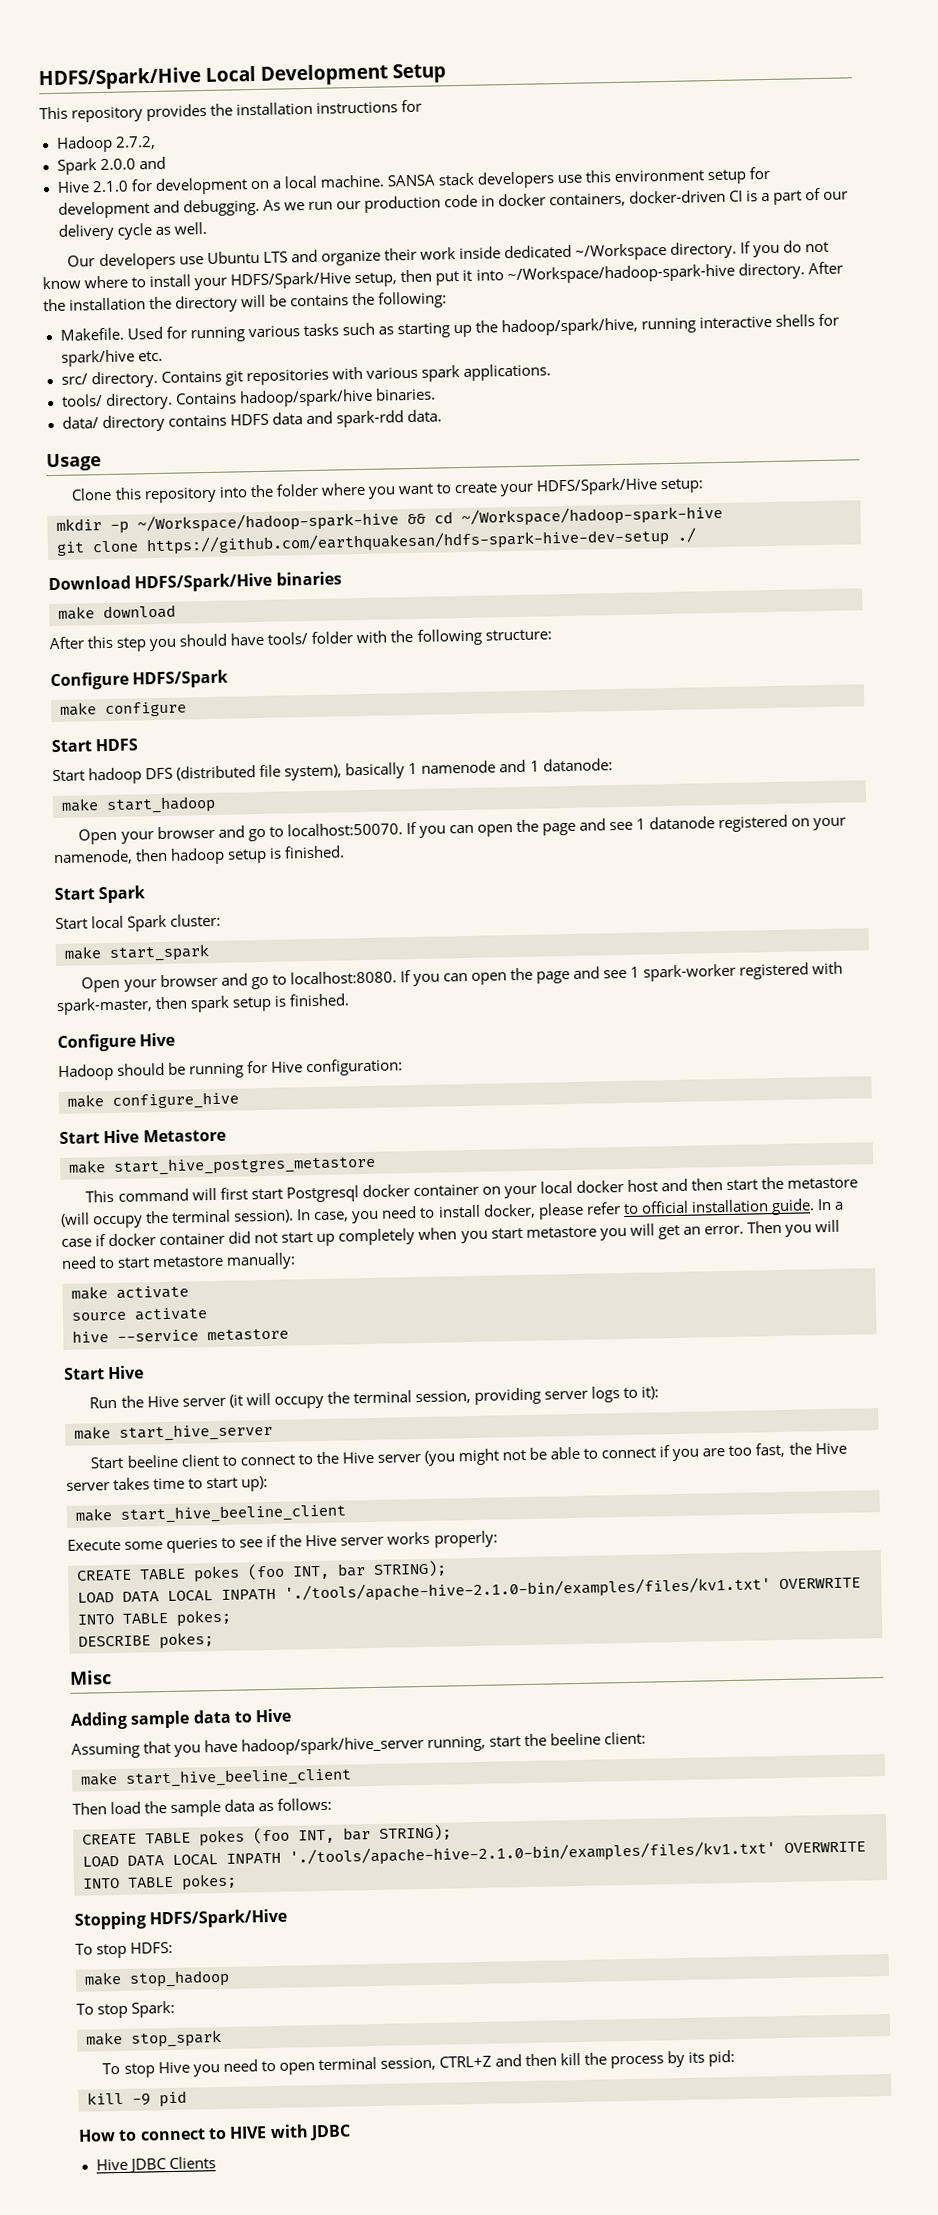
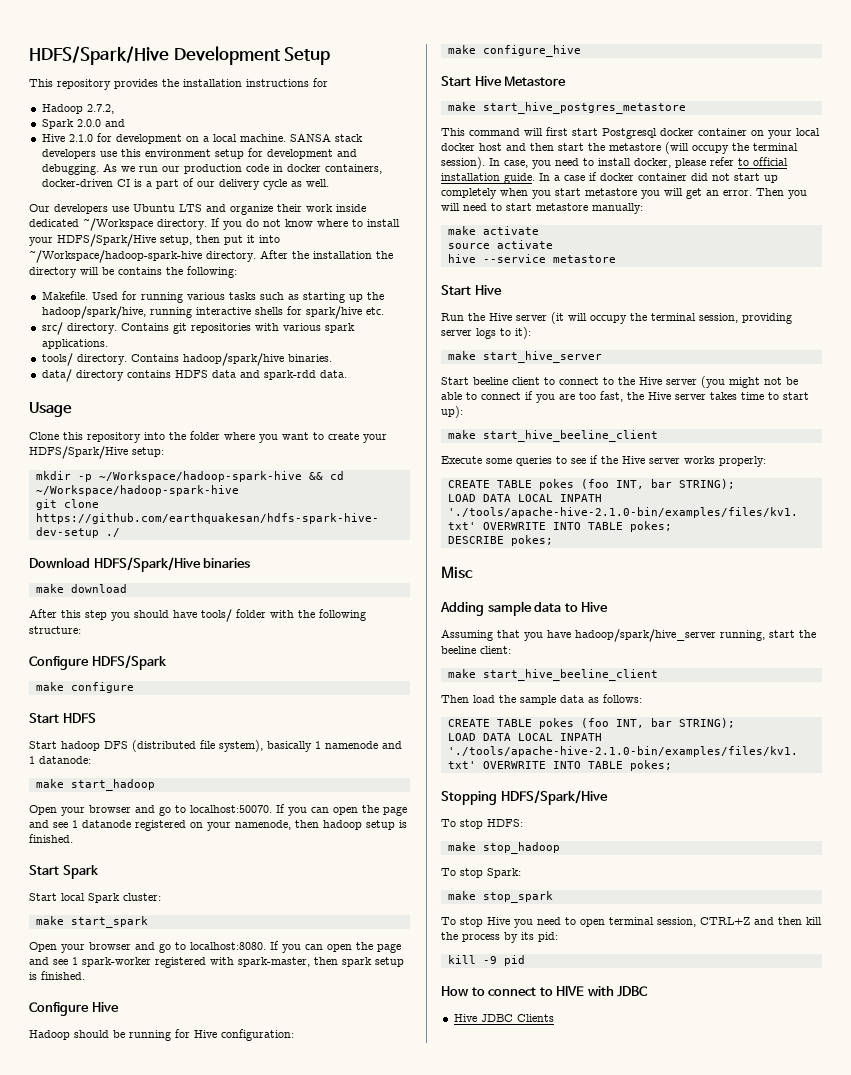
[38,65,257,91] HDFS/Spark/Hive Local -> [29,46,169,65] HDFS/Spark/Hive

